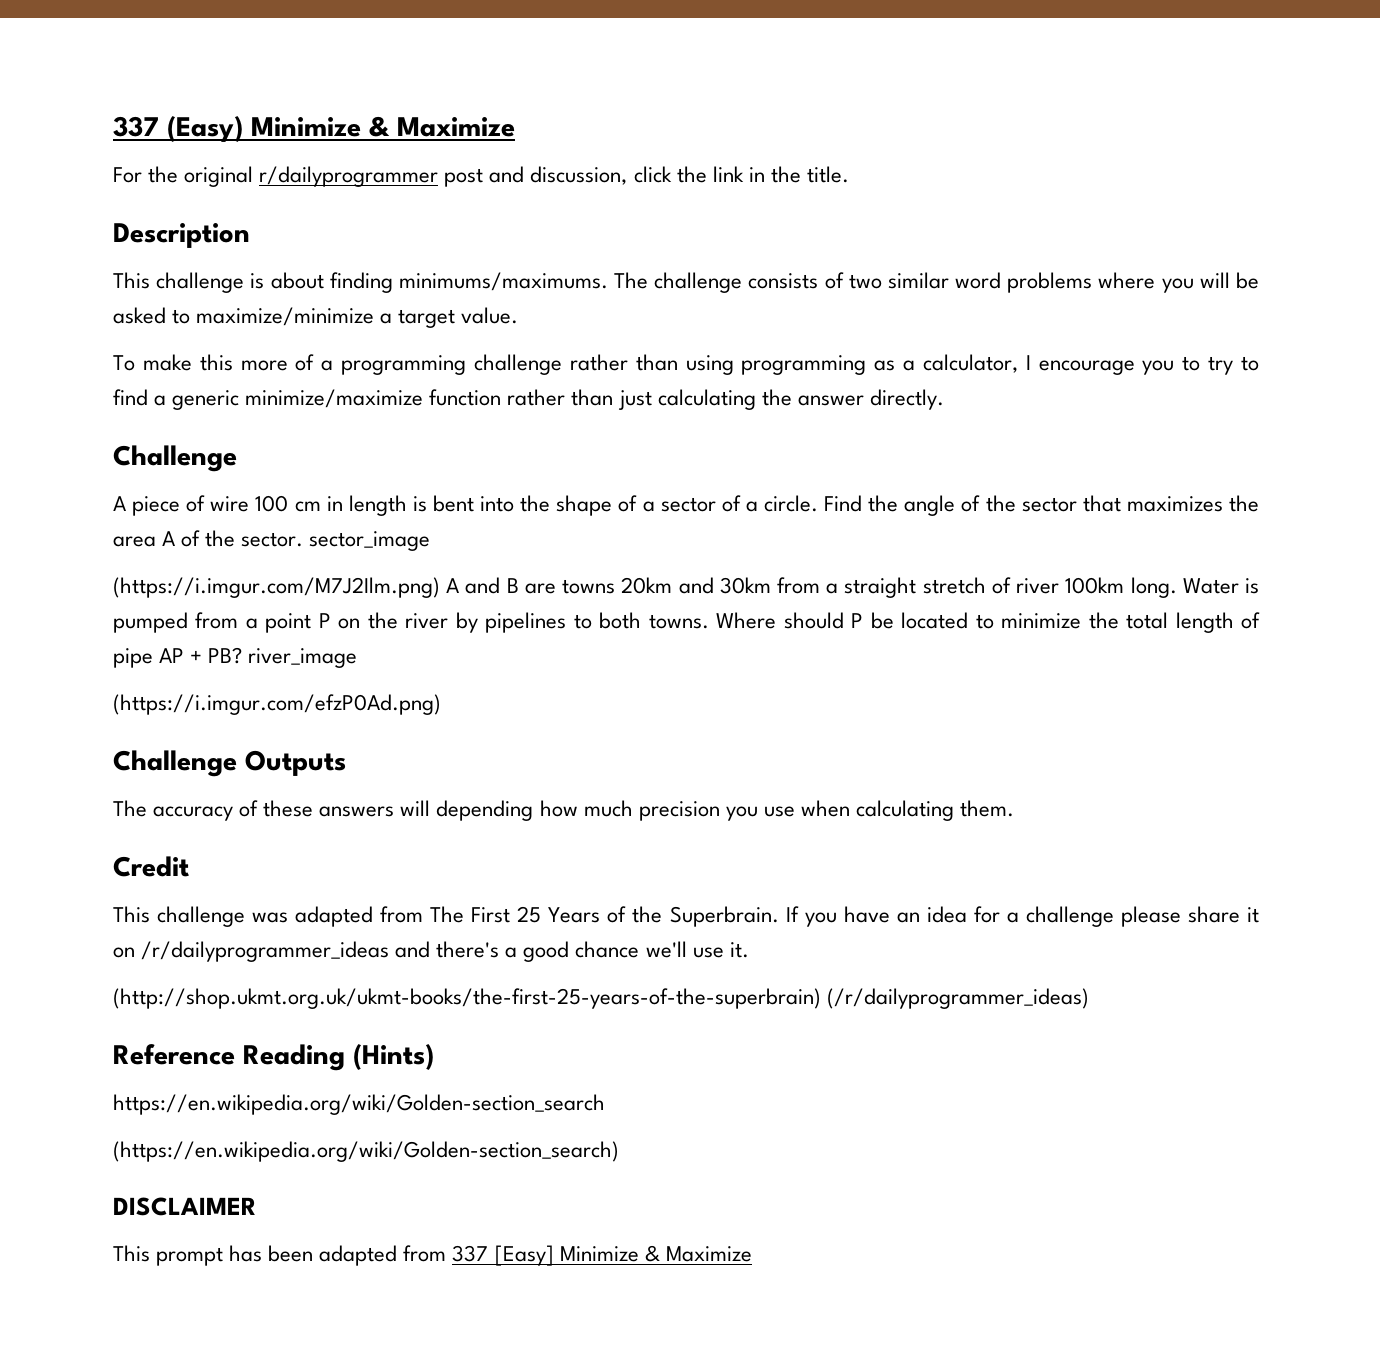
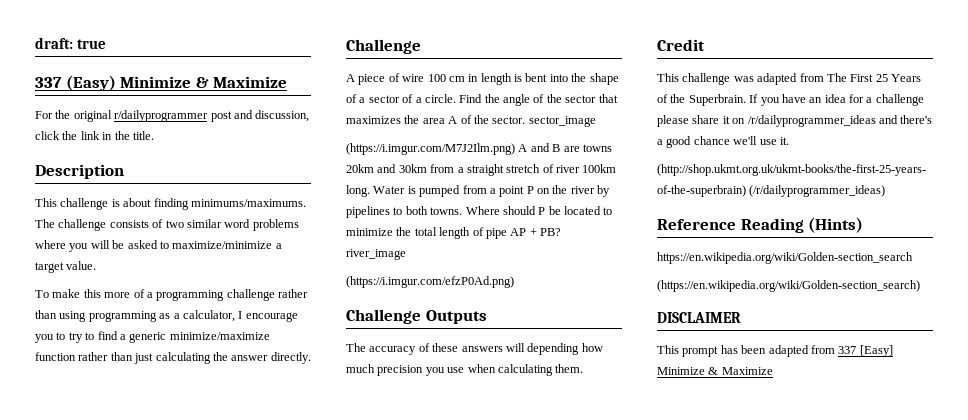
(113, 126) none -> [35,37,107,49] draft: true //

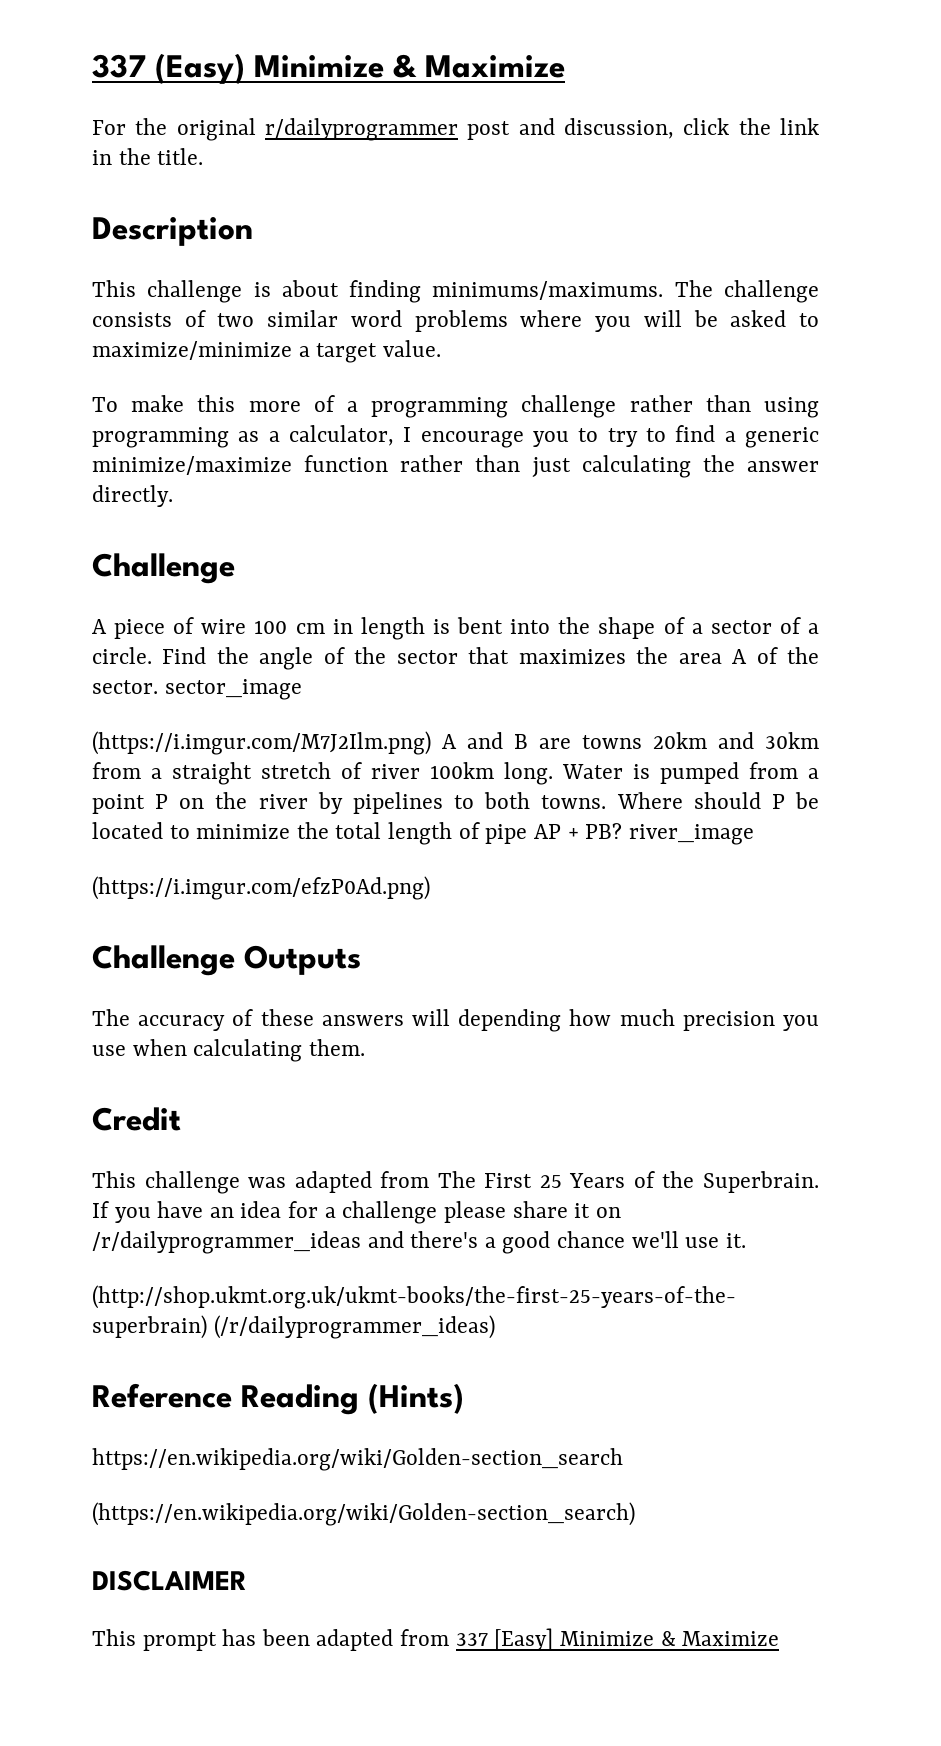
[35,37,107,49] draft: true // -> (92, 66) none

